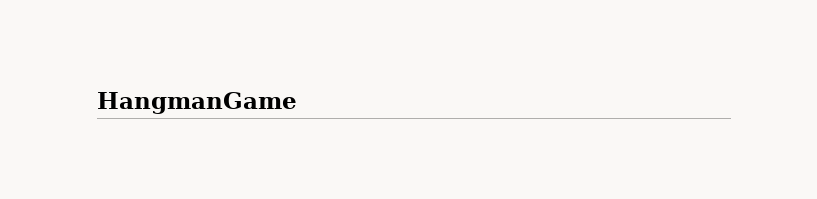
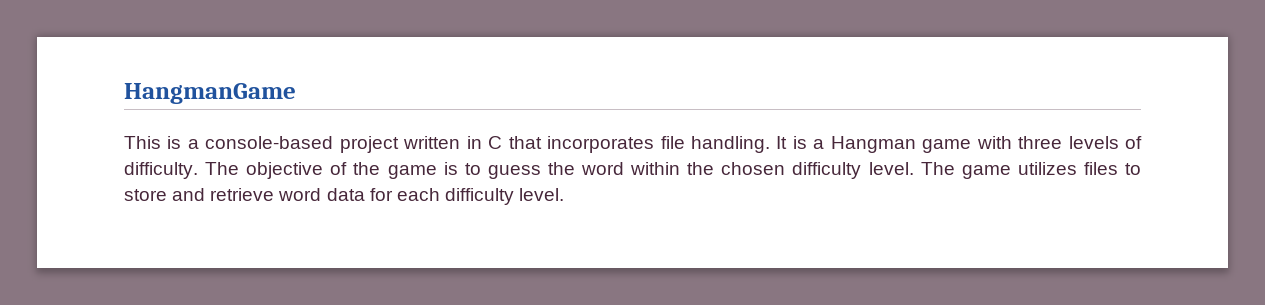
(297, 103) none -> [124,136,1143,153] [124,162,1142,179] [124,188,565,205] // This is a console-based project written in C that incorporates file handling. It is a Hangman game with three levels of difficulty. The objective of the game is to guess the word within the chosen difficulty level. The game utilizes files to store and retrieve word data for each difficulty level.

